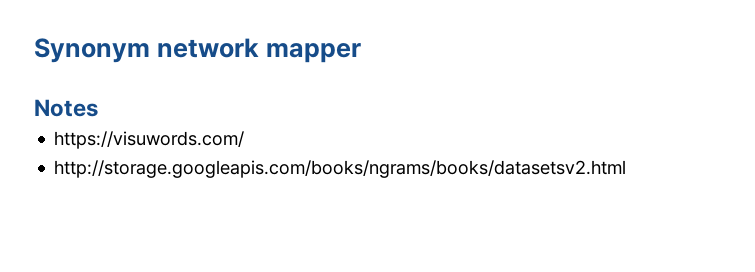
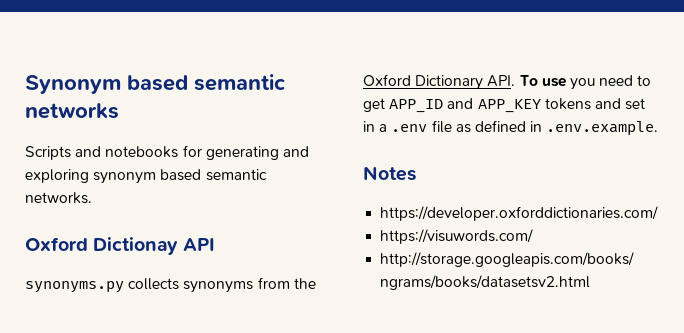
[157,38,362,63] network mapper -> [127,74,286,91] [25,103,119,119] [25,145,309,160] [25,169,267,184] [25,192,92,204] [25,237,215,255] [25,277,316,293] [363,74,652,90] [363,98,646,113] [363,120,659,136] based semantic networks // Scripts and notebooks for generating and exploring synonym based semantic networks. // Oxford Dictionay API // synonyms.py collects synonyms from the Oxford Dictionary API. To use you need to get APP_ID and APP_KEY tokens and set in a .env file as defined in .env.example.
(98, 108) none -> [380,206,659,221] // https://developer.oxforddictionaries.com/

